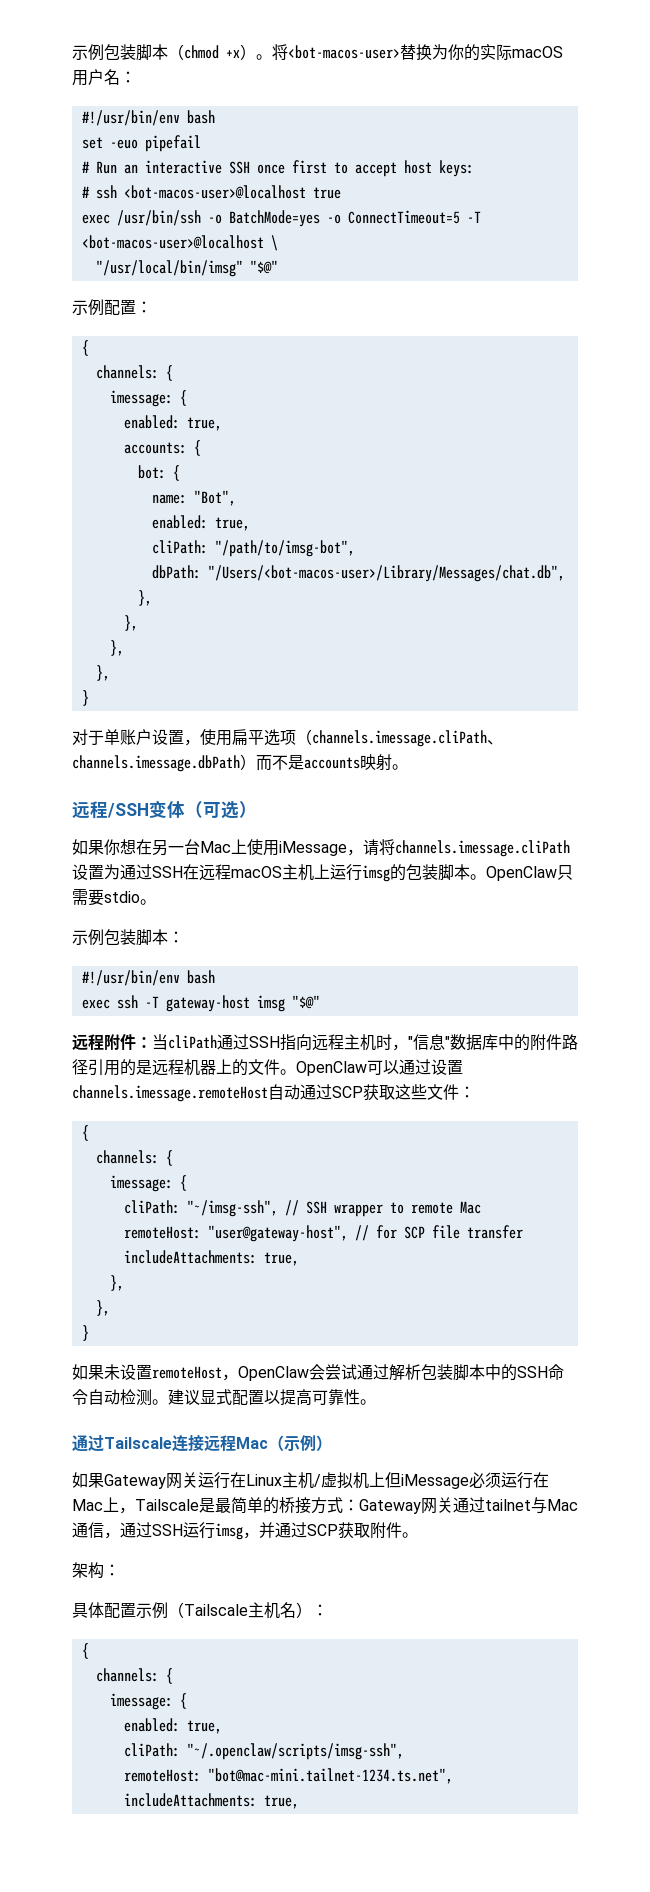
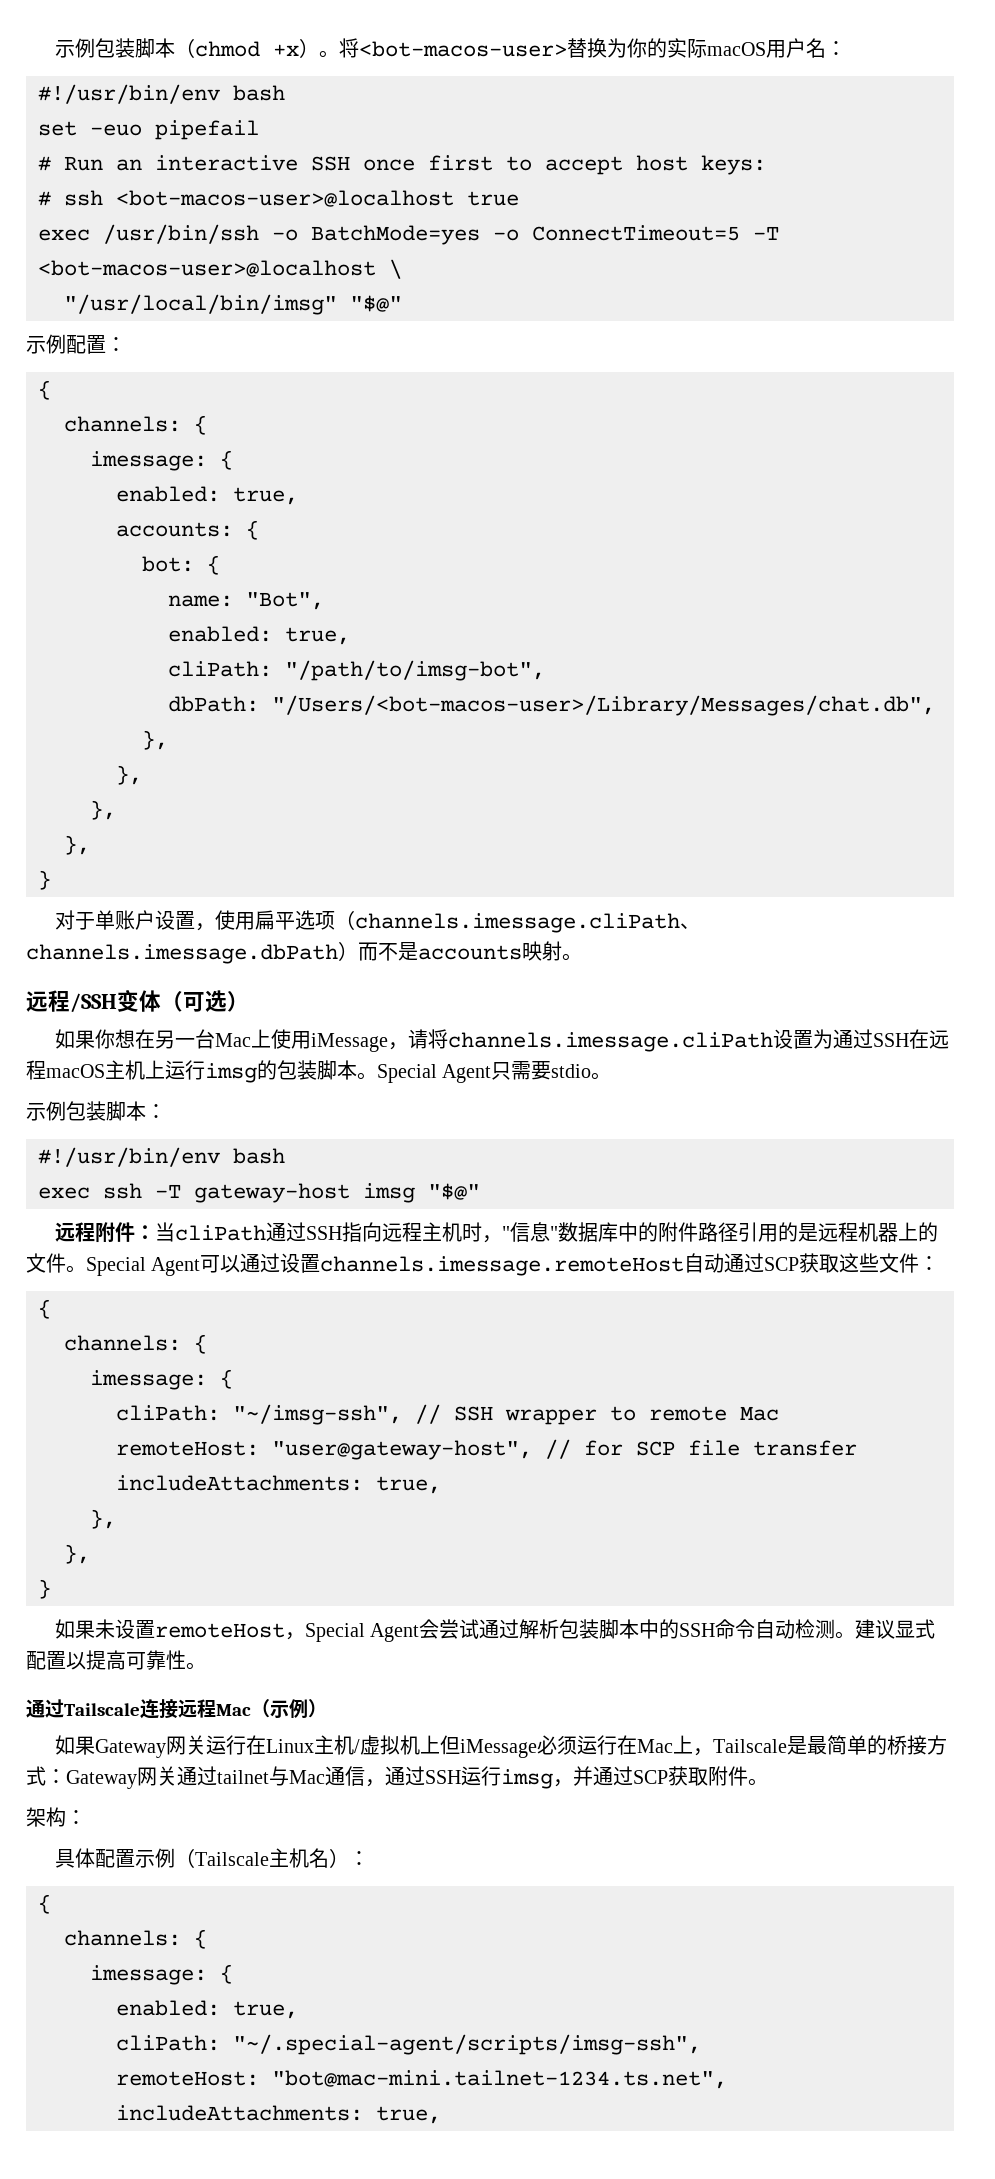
[486,866,557,881] OpenClaw -> [377,1064,492,1083] Special Agent
[296,1061,367,1076] OpenClaw -> [86,1257,201,1276] Special Agent
[238,1366,309,1381] OpenClaw -> [304,1623,419,1642] Special Agent
[186,1743,404,1760] "~/.openclaw/scripts/imsg-ssh", -> [233,2034,701,2055] "~/.special-agent/scripts/imsg-ssh",

